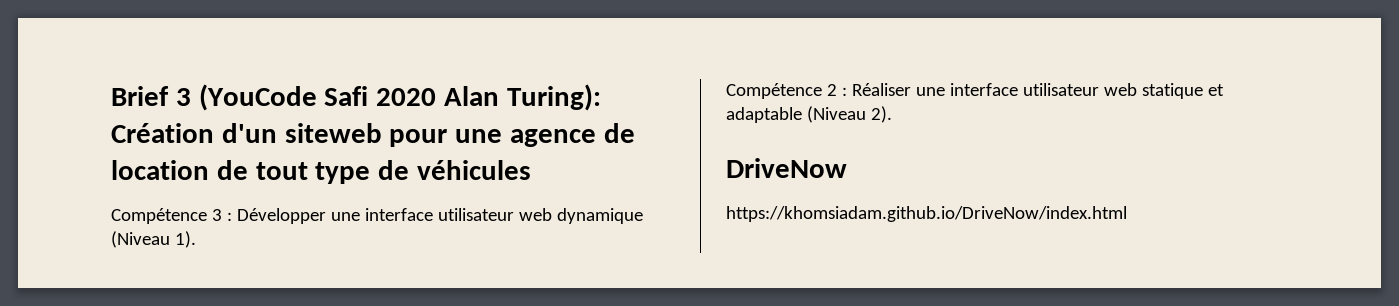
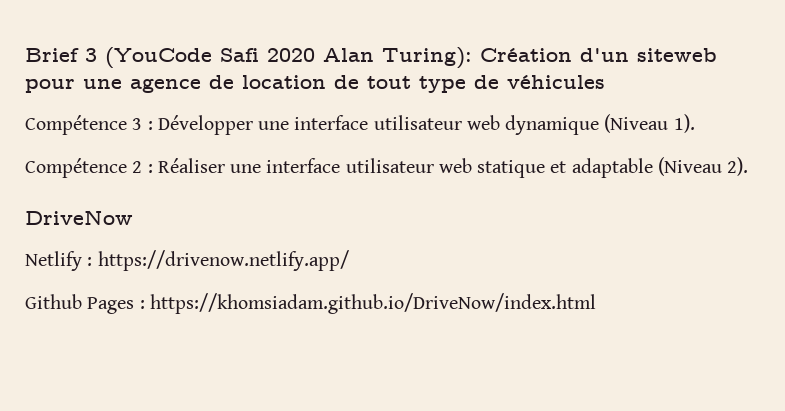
(847, 168) none -> [25,250,349,271] [25,294,145,314] Netlify : https://drivenow.netlify.app/ // Github Pages :

